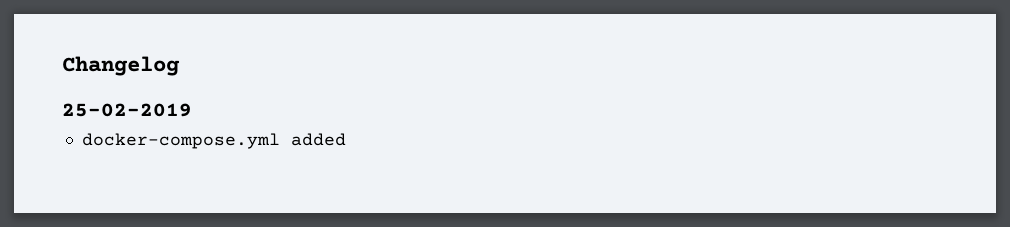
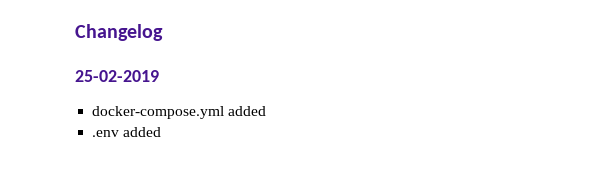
(346, 139) none -> [92,127,162,137] // .env added

